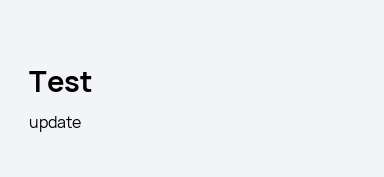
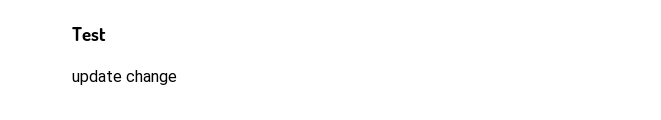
(81, 124) none -> [126,70,178,85] change

